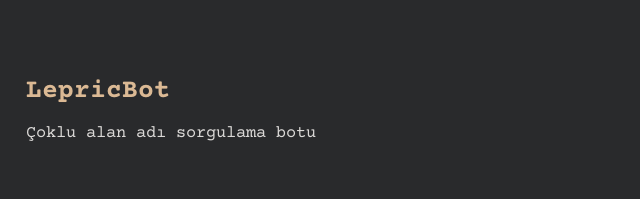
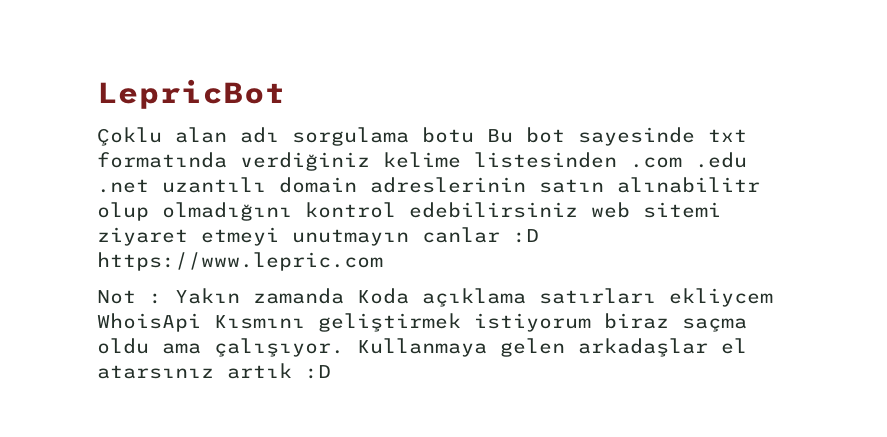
(316, 132) none -> [487,127,747,146] [97,152,747,171] [97,177,760,193] [97,202,721,221] [97,227,539,246] [97,252,383,271] [97,288,773,307] [97,313,747,332] [97,338,747,357] [97,363,331,379] Bu bot sayesinde txt formatında verdiğiniz kelime listesinden .com .edu .net uzantılı domain adreslerinin satın alınabilitr olup olmadığını kontrol edebilirsiniz web sitemi ziyaret etmeyi unutmayın canlar :D https://www.lepric.com // Not : Yakın zamanda Koda açıklama satırları ekliycem WhoisApi Kısmını geliştirmek istiyorum biraz saçma oldu ama çalışıyor. Kullanmaya gelen arkadaşlar el atarsınız artık :D

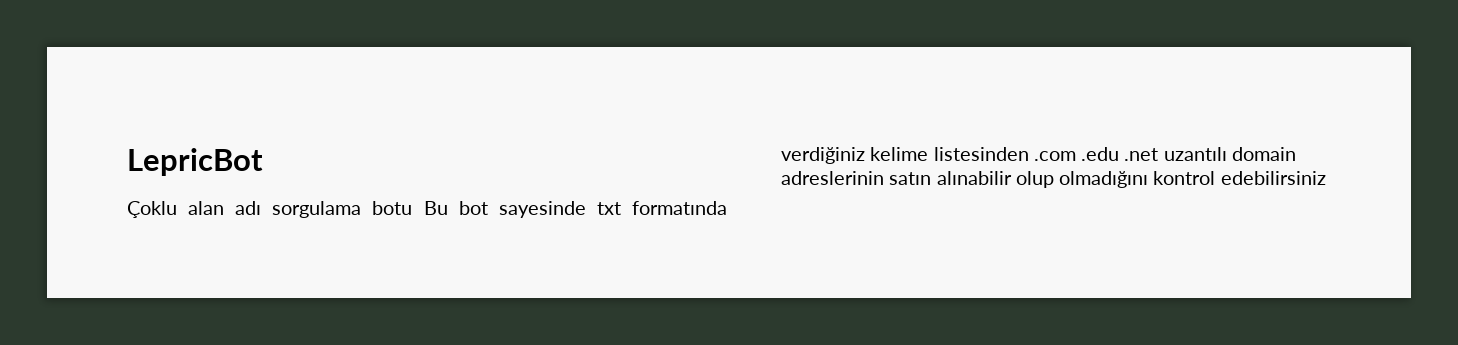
[617,177,760,193] alınabilitr -> [936,171,1012,185] alınabilir
[591,202,721,218] [97,227,539,246] [97,252,383,271] [97,288,773,307] [97,313,747,332] [97,338,747,357] [97,363,331,379] web sitemi ziyaret etmeyi unutmayın canlar :D https://www.lepric.com // Not : Yakın zamanda Koda açıklama satırları ekliycem WhoisApi Kısmını geliştirmek istiyorum biraz saçma oldu ama çalışıyor. Kullanmaya gelen arkadaşlar el atarsınız artık :D -> (1326, 178) none

